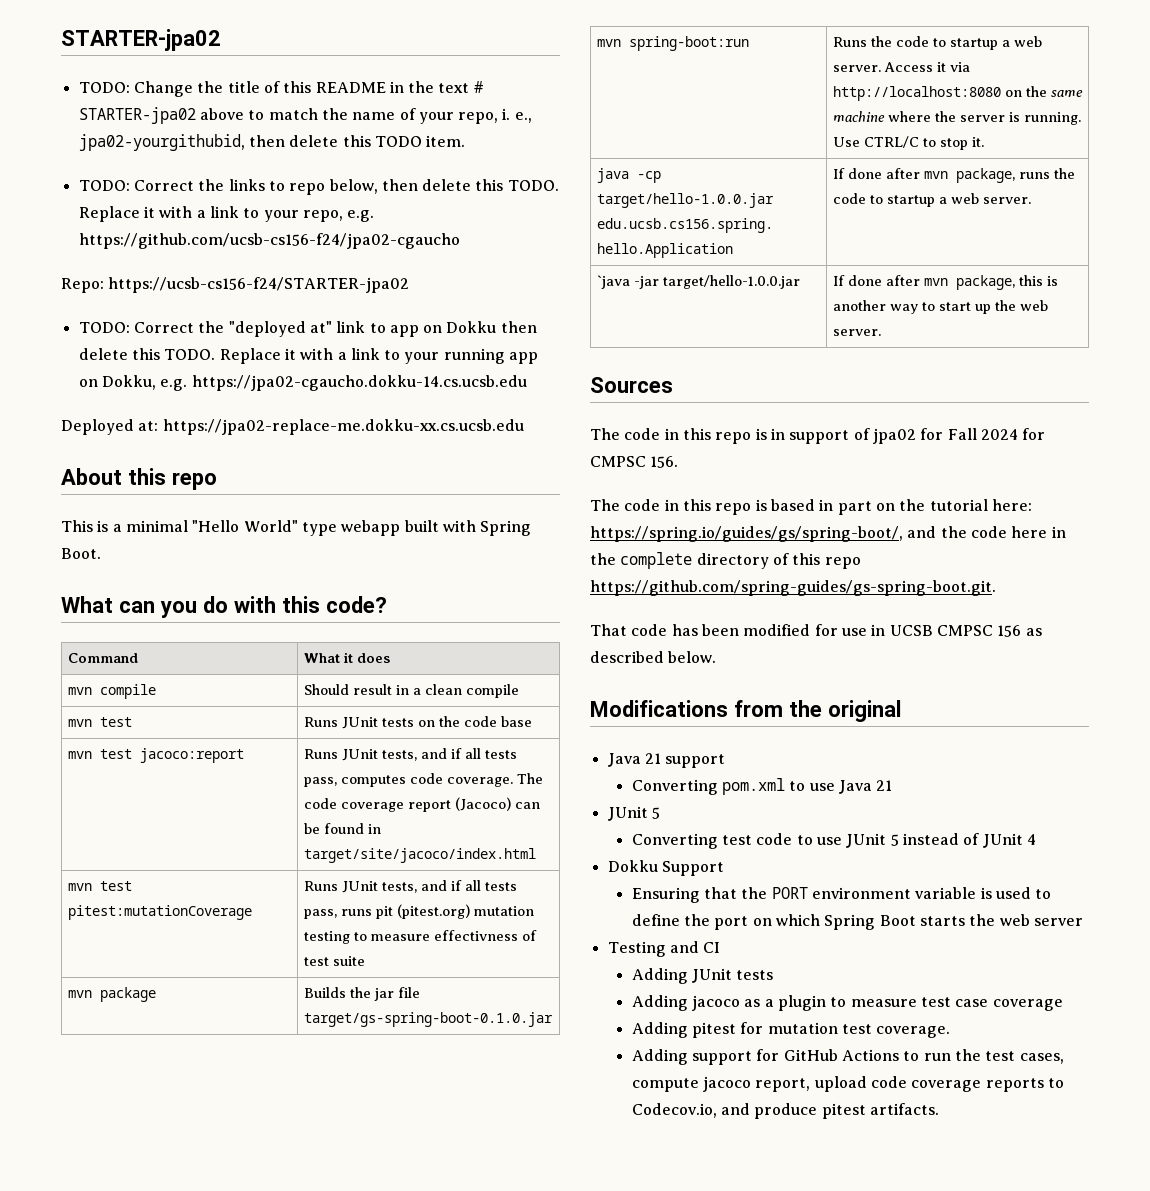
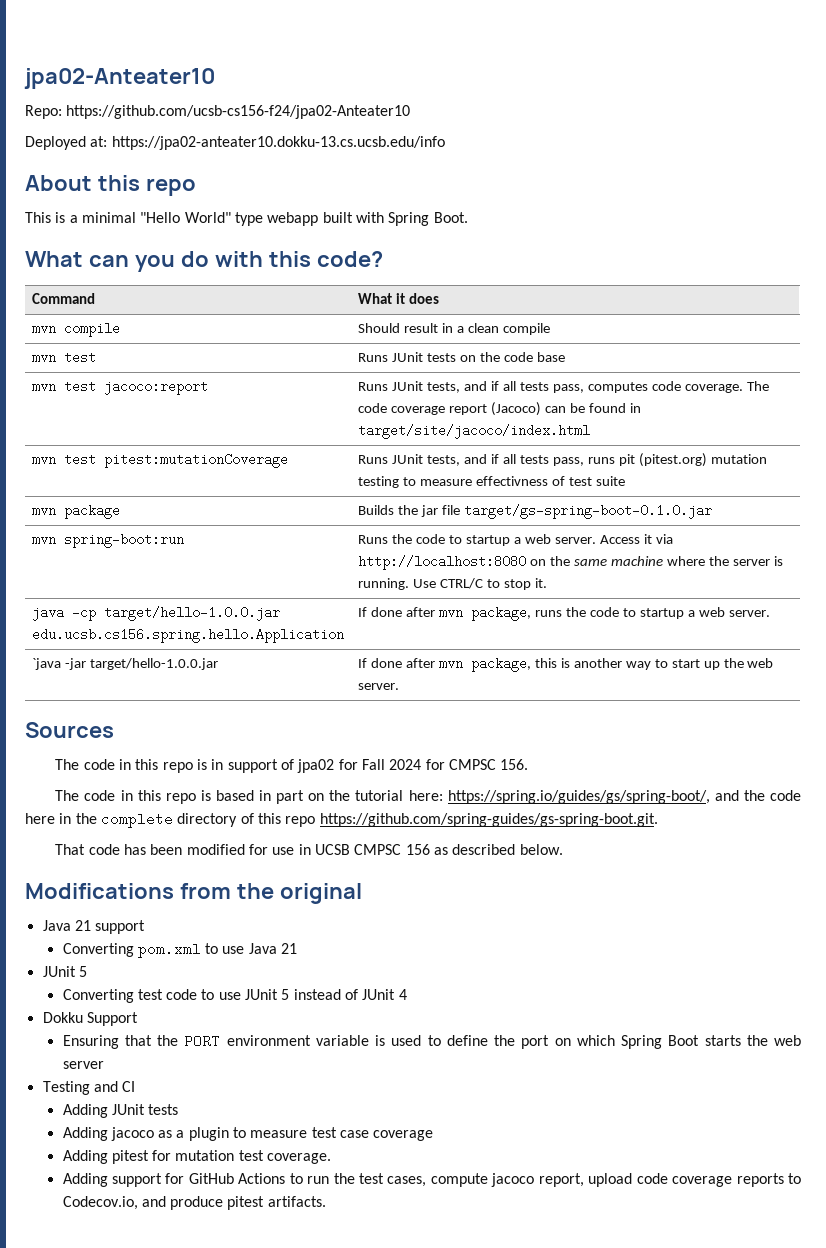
[61,29,221,51] [78,81,483,97] [78,107,532,124] [78,134,466,151] [78,179,559,195] [78,206,375,222] [78,233,460,249] [61,277,410,293] [78,321,537,337] [78,348,539,364] [78,375,527,391] STARTER-jpa02 // TODO: Change the title of this README in the text # STARTER-jpa02 above to match the name of your repo, i. e., jpa02-yourgithubid, then delete this TODO item. // TODO: Correct the links to repo below, then delete this TODO. Replace it with a link to your repo, e.g. https://github.com/ucsb-cs156-f24/jpa02-cgaucho // Repo: https://ucsb-cs156-f24/STARTER-jpa02 // TODO: Correct the "deployed at" link to app on Dokku then delete this TODO. Replace it with a link to your running app on Dokku, e.g. https://jpa02-cgaucho.dokku-14.cs.ucsb.edu -> [24,68,215,89] [25,105,411,119] jpa02-Anteater10 // Repo: https://github.com/ucsb-cs156-f24/jpa02-Anteater10
[162,419,524,435] https://jpa02-replace-me.dokku-xx.cs.ucsb.edu -> [111,136,445,150] https://jpa02-anteater10.dokku-13.cs.ucsb.edu/info

